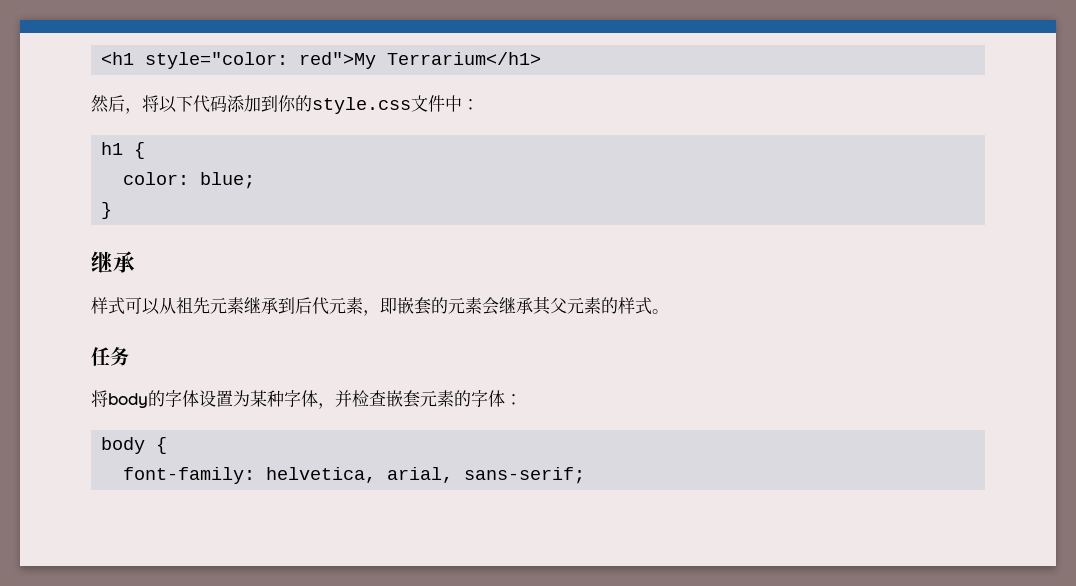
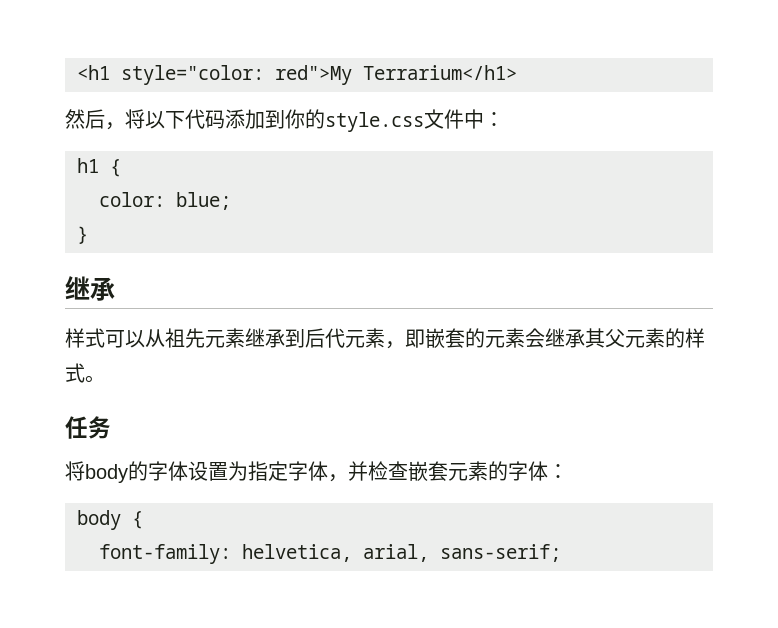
[250,390,284,407] 某种 -> [248,461,288,481] 指定

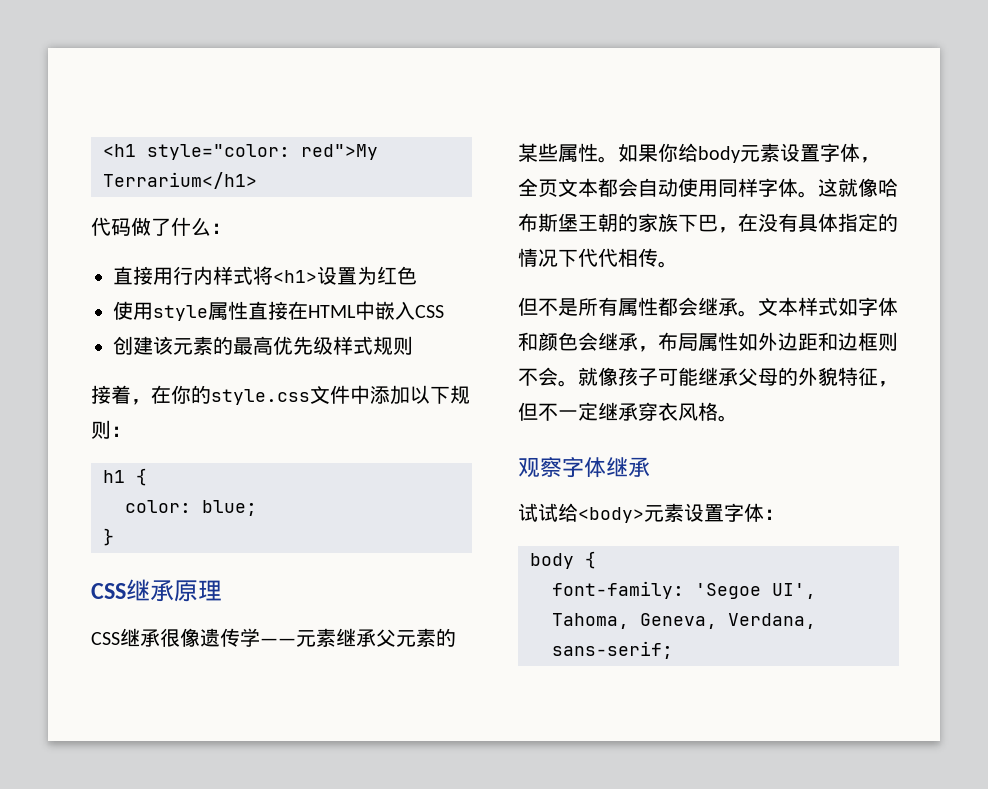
[65,109,285,130] 然后，将以下代码添加到 -> [91,217,231,236] [113,266,417,285] [113,301,444,321] [113,336,413,355] [91,385,171,405] 代码做了什么： // 直接用行内样式将<h1>设置为红色 // 使用style属性直接在HTML中嵌入CSS // 创建该元素的最高优先级样式规则 // 接着，在
(484, 119) none -> [370,385,470,405] [91,420,111,439] 添加以下规则
[65,276,115,301] [65,328,705,349] [65,363,105,383] [65,416,111,439] [65,461,508,483] 继承 // 样式可以从祖先元素继承到后代元素，即嵌套的元素会继承其父元素的样式。 // 任务 // 将body的字体设置为指定字体，并检查嵌套元素的 -> [91,579,222,602] [91,628,456,647] [518,143,880,163] [518,178,898,198] [518,213,898,233] [518,248,678,268] [518,297,898,317] [518,332,898,352] [518,367,898,387] [518,402,738,422] [518,457,650,478] [518,503,724,523] CSS继承原理 // CSS继承很像遗传学——元素继承父元素的某些属性。如果你给body元素设置字体，全页文本都会自动使用同样字体。这就像哈布斯堡王朝的家族下巴，在没有具体指定的情况下代代相传。 // 但不是所有属性都会继承。文本样式如字体和颜色会继承，布局属性如外边距和边框则不会。就像孩子可能继承父母的外貌特征，但不一定继承穿衣风格。 // 观察字体继承 // 试试给<body>元素设置
[242,544,429,562] helvetica, arial, -> [695,583,816,599] [552,613,816,629] 'Segoe UI', Tahoma, Geneva, Verdana,

